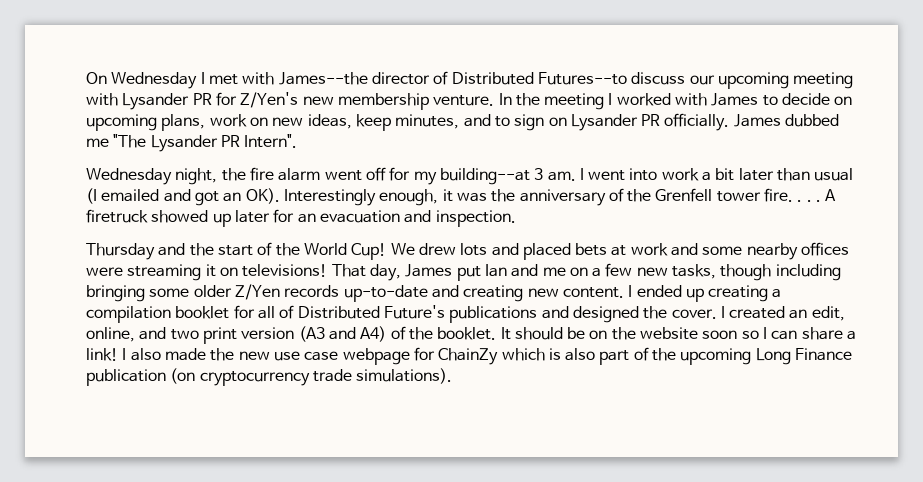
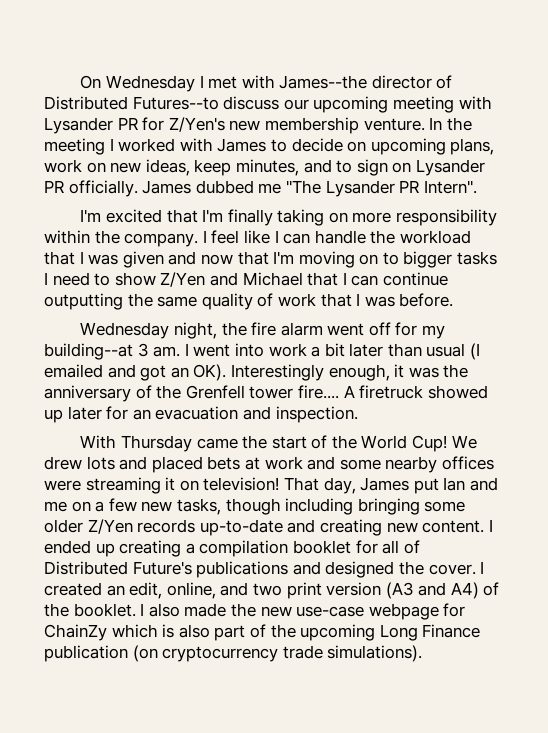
(298, 141) none -> [80,209,498,226] [44,230,471,247] [44,251,498,268] [44,272,448,287] [44,293,454,310] // I'm excited that I'm finally taking on more responsibility within the company. I feel like I can handle the workload that I was given and now that I'm moving on to bigger tasks I need to show Z/Yen and Michael that I can continue outputting the same quality of work that I was before.
[764,188,822,202] fire. . . . -> [297,385,339,399] fire....
[86,243,186,260] Thursday and -> [80,435,238,452] With Thursday came
[242,264,328,277] televisions! -> [203,477,280,491] television!
[500,327,857,340] [86,348,118,361] It should be on the website soon so I can share a link! -> (136, 610) none
[273,351,339,361] use case -> [296,606,365,617] use-case

